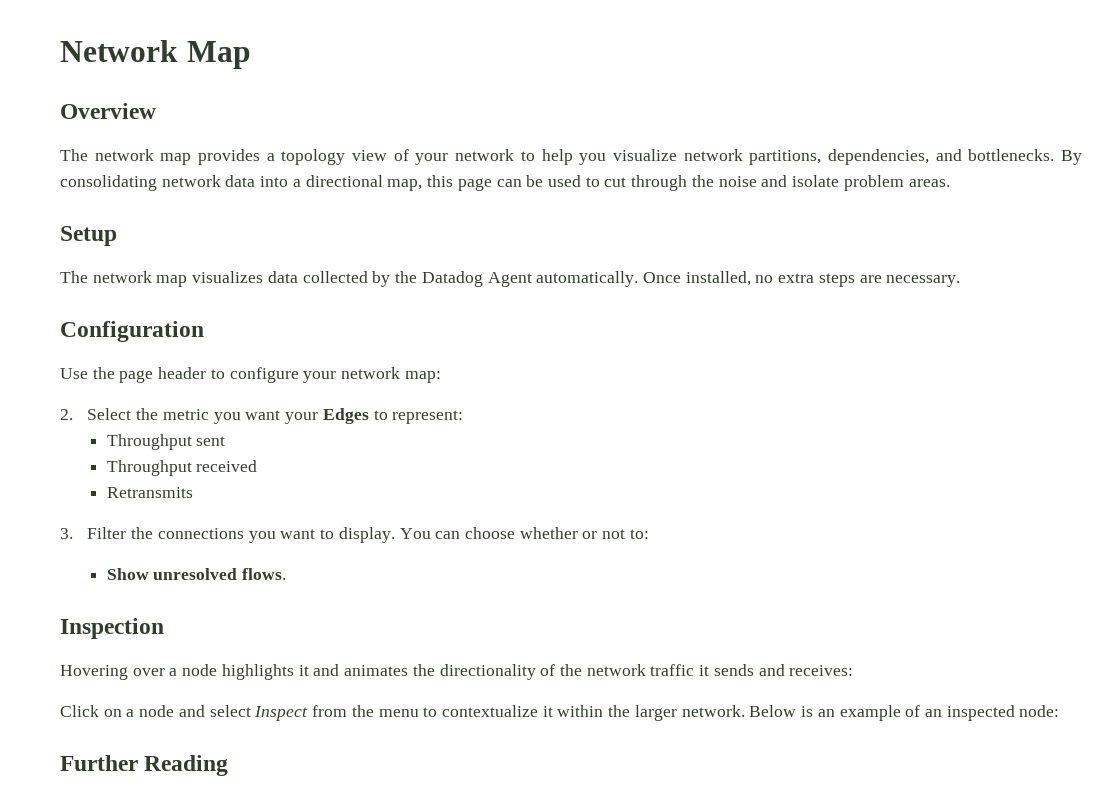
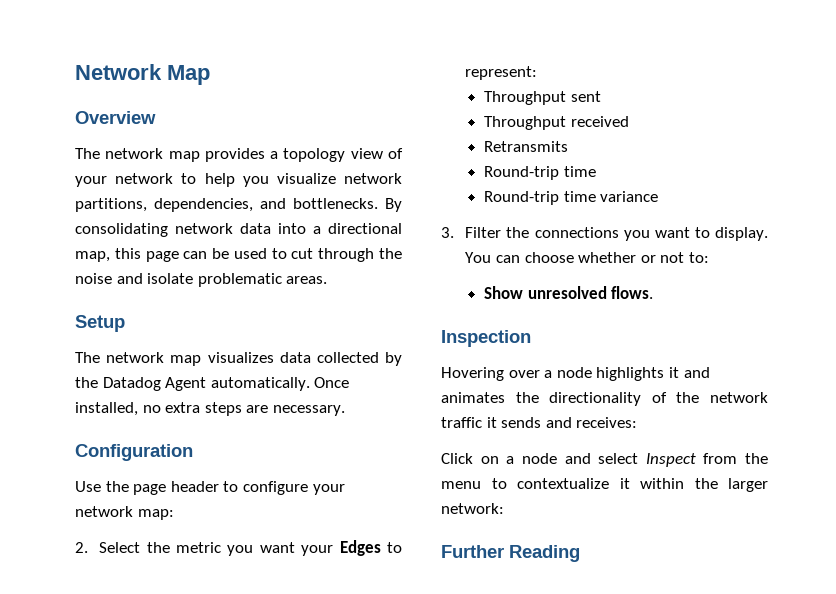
[843,175,904,191] problem -> [197,273,282,287] problematic
(193, 492) none -> [484,166,596,180] [484,191,659,205] // Round-trip time // Round-trip time variance
[681,705,1060,721] network. Below is an example of an inspected node: -> [441,503,504,514] network:

